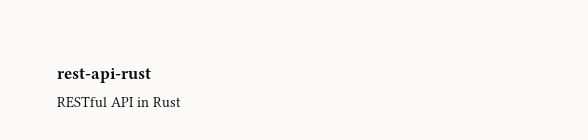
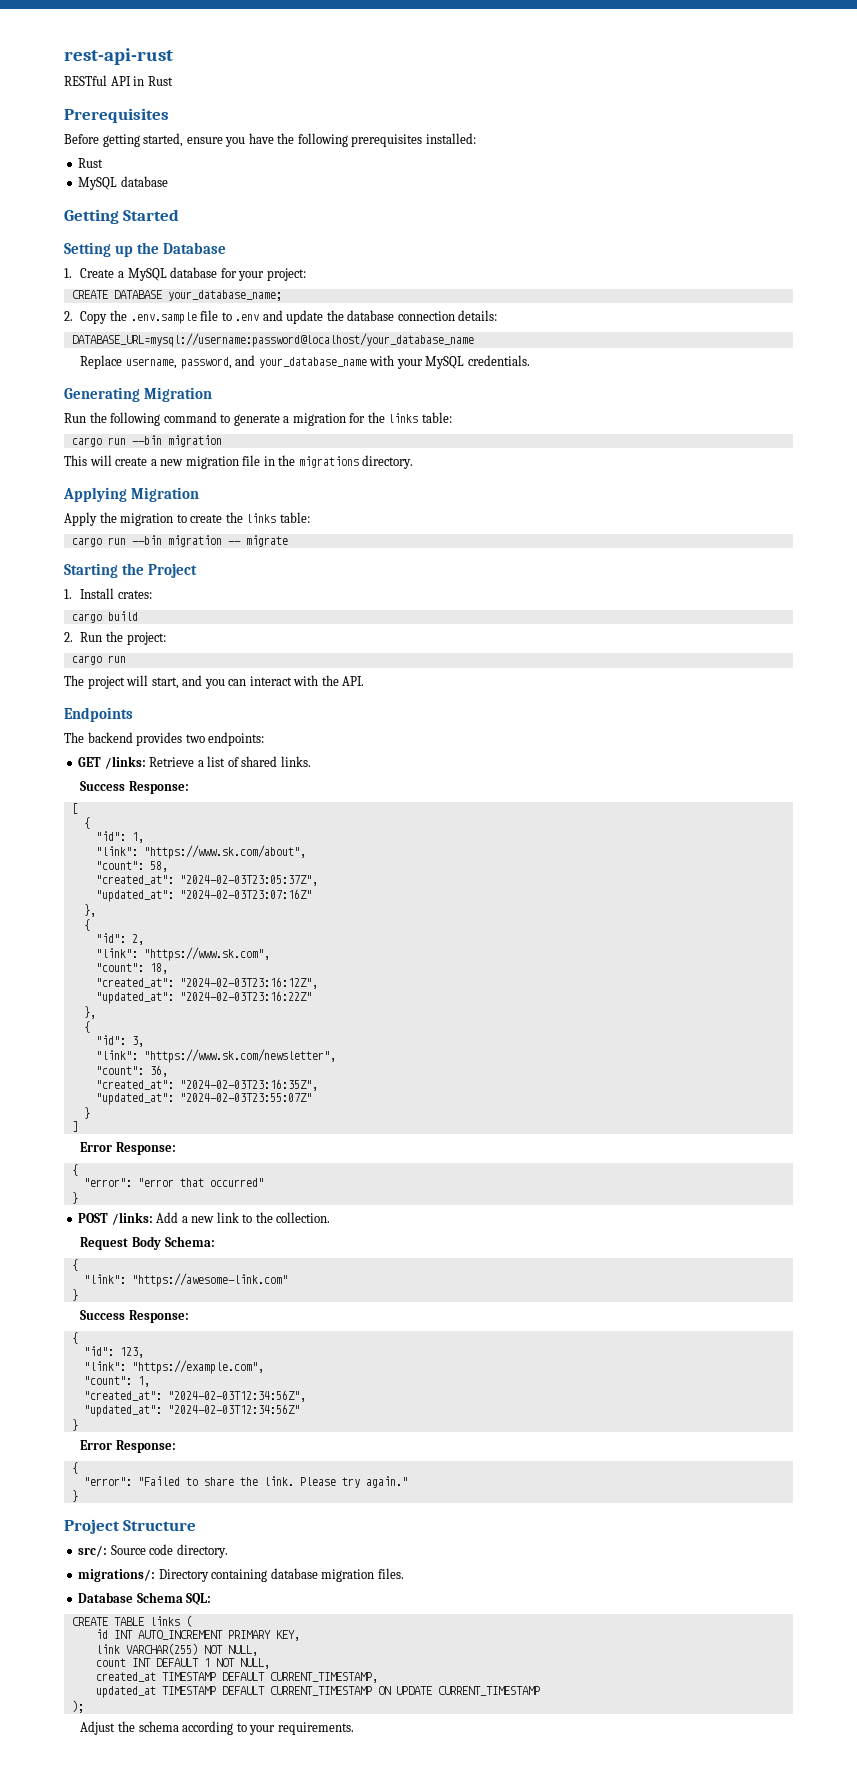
(181, 102) none -> [64,108,169,123] [64,133,476,147] [78,158,104,168] [78,176,168,190] [64,209,180,224] [64,242,226,257] [64,267,306,281] [71,290,282,301] [64,310,498,324] [71,333,474,347] [80,355,530,369] [64,387,212,402] [64,412,452,426] [71,435,222,447] [64,455,414,469] [63,487,199,502] [64,512,310,526] [71,535,288,547] [64,563,197,578] [64,588,152,599] [71,611,138,623] [64,631,166,645] [71,655,126,665] [64,675,365,689] [64,707,133,722] [64,732,265,746] [78,756,311,769] [80,781,189,794] [71,803,78,814] [83,817,90,829] [95,831,144,843] [95,845,306,859] [95,861,168,872] [95,875,318,886] [95,889,312,902] [83,904,96,917] [83,919,90,931] [95,933,144,945] [95,947,270,961] [95,963,168,974] [95,977,318,989] [95,991,312,1004] [83,1006,96,1019] [83,1021,90,1033] [95,1035,144,1047] [95,1049,336,1063] [95,1065,168,1077] [95,1079,318,1091] [95,1093,312,1105] [83,1107,90,1119] [71,1121,78,1132] [80,1142,176,1155] [71,1164,78,1176] [83,1178,264,1187] [71,1192,78,1204] [78,1212,331,1225] [80,1236,215,1250] [71,1259,78,1271] [83,1273,288,1287] [71,1289,78,1301] [80,1310,189,1323] [71,1332,78,1344] [83,1346,144,1358] [83,1360,264,1374] [83,1376,150,1387] [83,1390,306,1402] [83,1404,300,1417] [71,1419,78,1431] [80,1440,176,1453] [71,1462,78,1474] [83,1476,408,1488] [71,1490,78,1502] [64,1519,197,1534] [78,1544,228,1558] [78,1568,404,1582] [78,1592,212,1605] [71,1615,192,1627] [95,1629,300,1641] [95,1643,258,1656] [95,1658,270,1669] [95,1672,378,1683] [95,1686,540,1698] [71,1700,84,1713] [80,1721,354,1735] // Prerequisites // Before getting started, ensure you have the following prerequisites installed: // Rust // MySQL database // Getting Started // Setting up the Database // 1. Create a MySQL database for your project: // CREATE DATABASE your_database_name; // 2. Copy the .env.sample file to .env and update the database connection details: // DATABASE_URL=mysql://username:password@localhost/your_database_name // Replace username, password, and your_database_name with your MySQL credentials. // Generating Migration // Run the following command to generate a migration for the links table: // cargo run --bin migration // This will create a new migration file in the migrations directory. // Applying Migration // Apply the migration to create the links table: // cargo run --bin migration -- migrate // Starting the Project // 1. Install crates: // cargo build // 2. Run the project: // cargo run // The project will start, and you can interact with the API. // Endpoints // The backend provides two endpoints: // GET /links: Retrieve a list of shared links. // Success Response: // [ // { // "id": 1, // "link": "https://www.sk.com/about", // "count": 58, // "created_at": "2024-02-03T23:05:37Z", // "updated_at": "2024-02-03T23:07:16Z" // }, // { // "id": 2, // "link": "https://www.sk.com", // "count": 18, // "created_at": "2024-02-03T23:16:12Z", // "updated_at": "2024-02-03T23:16:22Z" // }, // { // "id": 3, // "link": "https://www.sk.com/newsletter", // "count": 36, // "created_at": "2024-02-03T23:16:35Z", // "updated_at": "2024-02-03T23:55:07Z" // } // ] // Error Response: // { // "error": "error that occurred" // } // POST /links: Add a new link to the collection. // Request Body Schema: // { // "link": "https://awesome-link.com" // } // Success Response: // { // "id": 123, // "link": "https://example.com", // "count": 1, // "created_at": "2024-02-03T12:34:56Z", // "updated_at": "2024-02-03T12:34:56Z" // } // Error Response: // { // "error": "Failed to share the link. Please try again." // } // Project Structure // src/: Source code directory. // migrations/: Directory containing database migration files. // Database Schema SQL: // CREATE TABLE links ( // id INT AUTO_INCREMENT PRIMARY KEY, // link VARCHAR(255) NOT NULL, // count INT DEFAULT 1 NOT NULL, // created_at TIMESTAMP DEFAULT CURRENT_TIMESTAMP, // updated_at TIMESTAMP DEFAULT CURRENT_TIMESTAMP ON UPDATE CURRENT_TIMESTAMP // ); // Adjust the schema according to your requirements.

